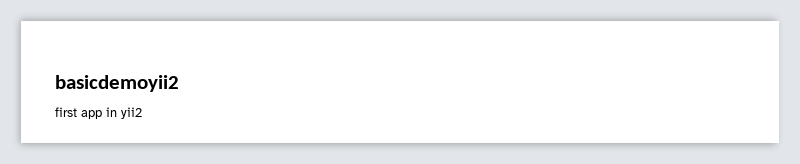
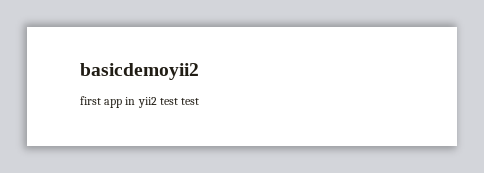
(142, 113) none -> [159,98,200,105] test test

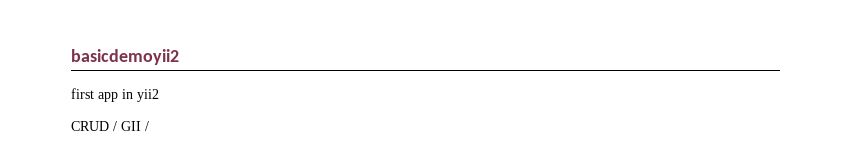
[159,98,200,105] test test -> [71,121,149,131] // CRUD / GII /

